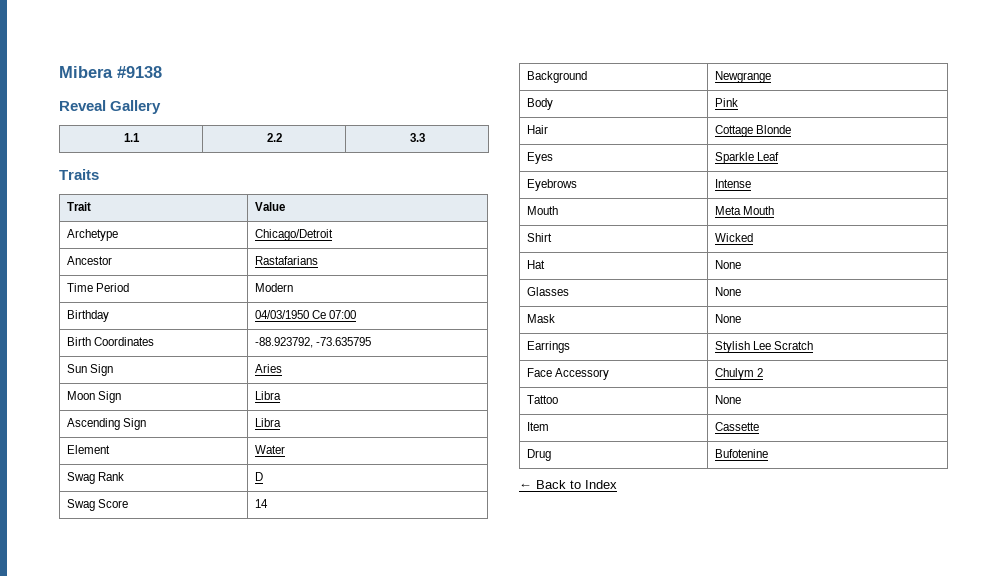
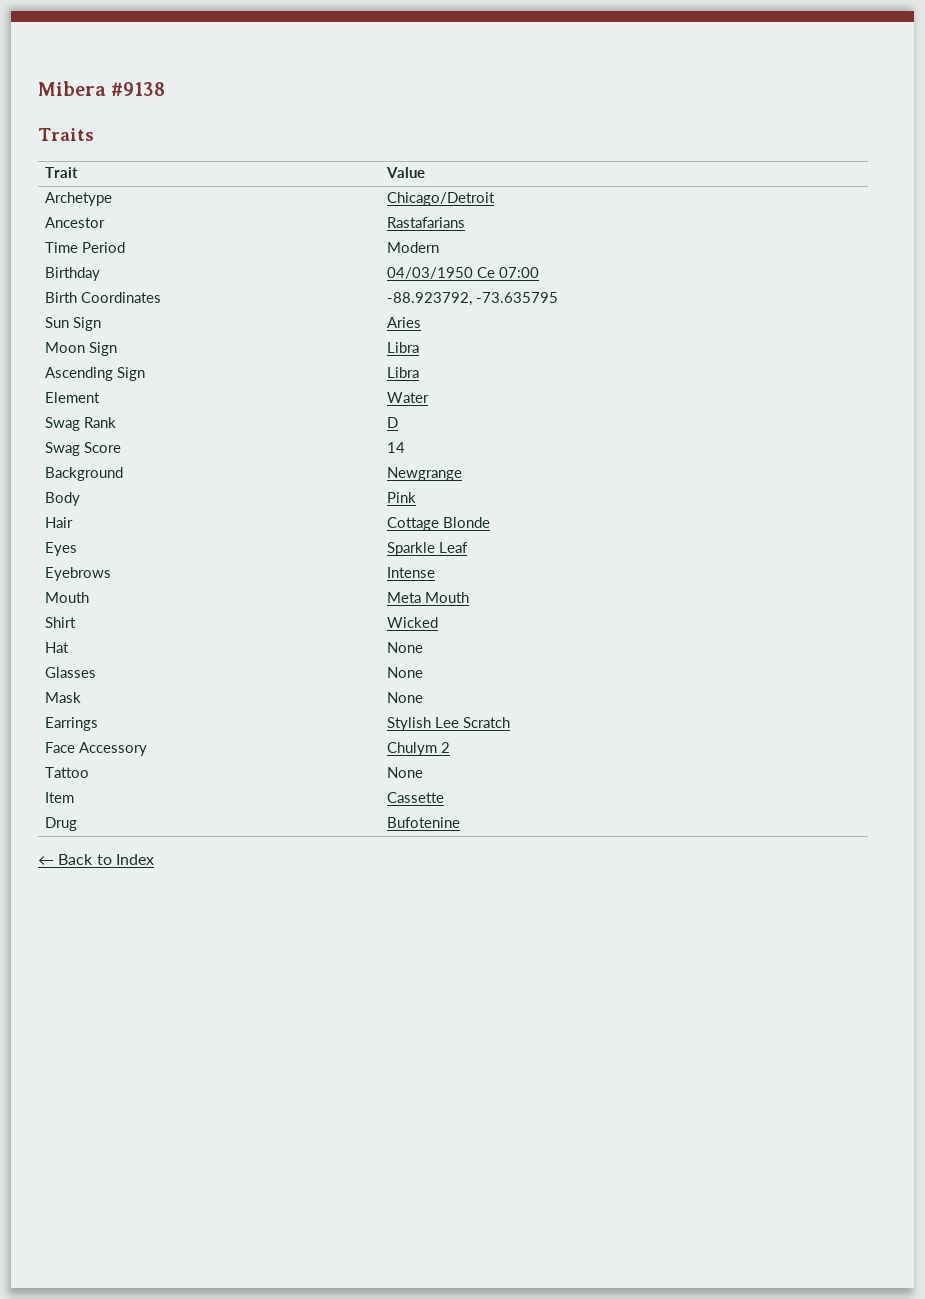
[59,100,162,114] [123,133,140,142] [266,133,282,142] [409,133,425,142] // Reveal Gallery // 1.1 | 2.2 | 3.3 -> (166, 89) none

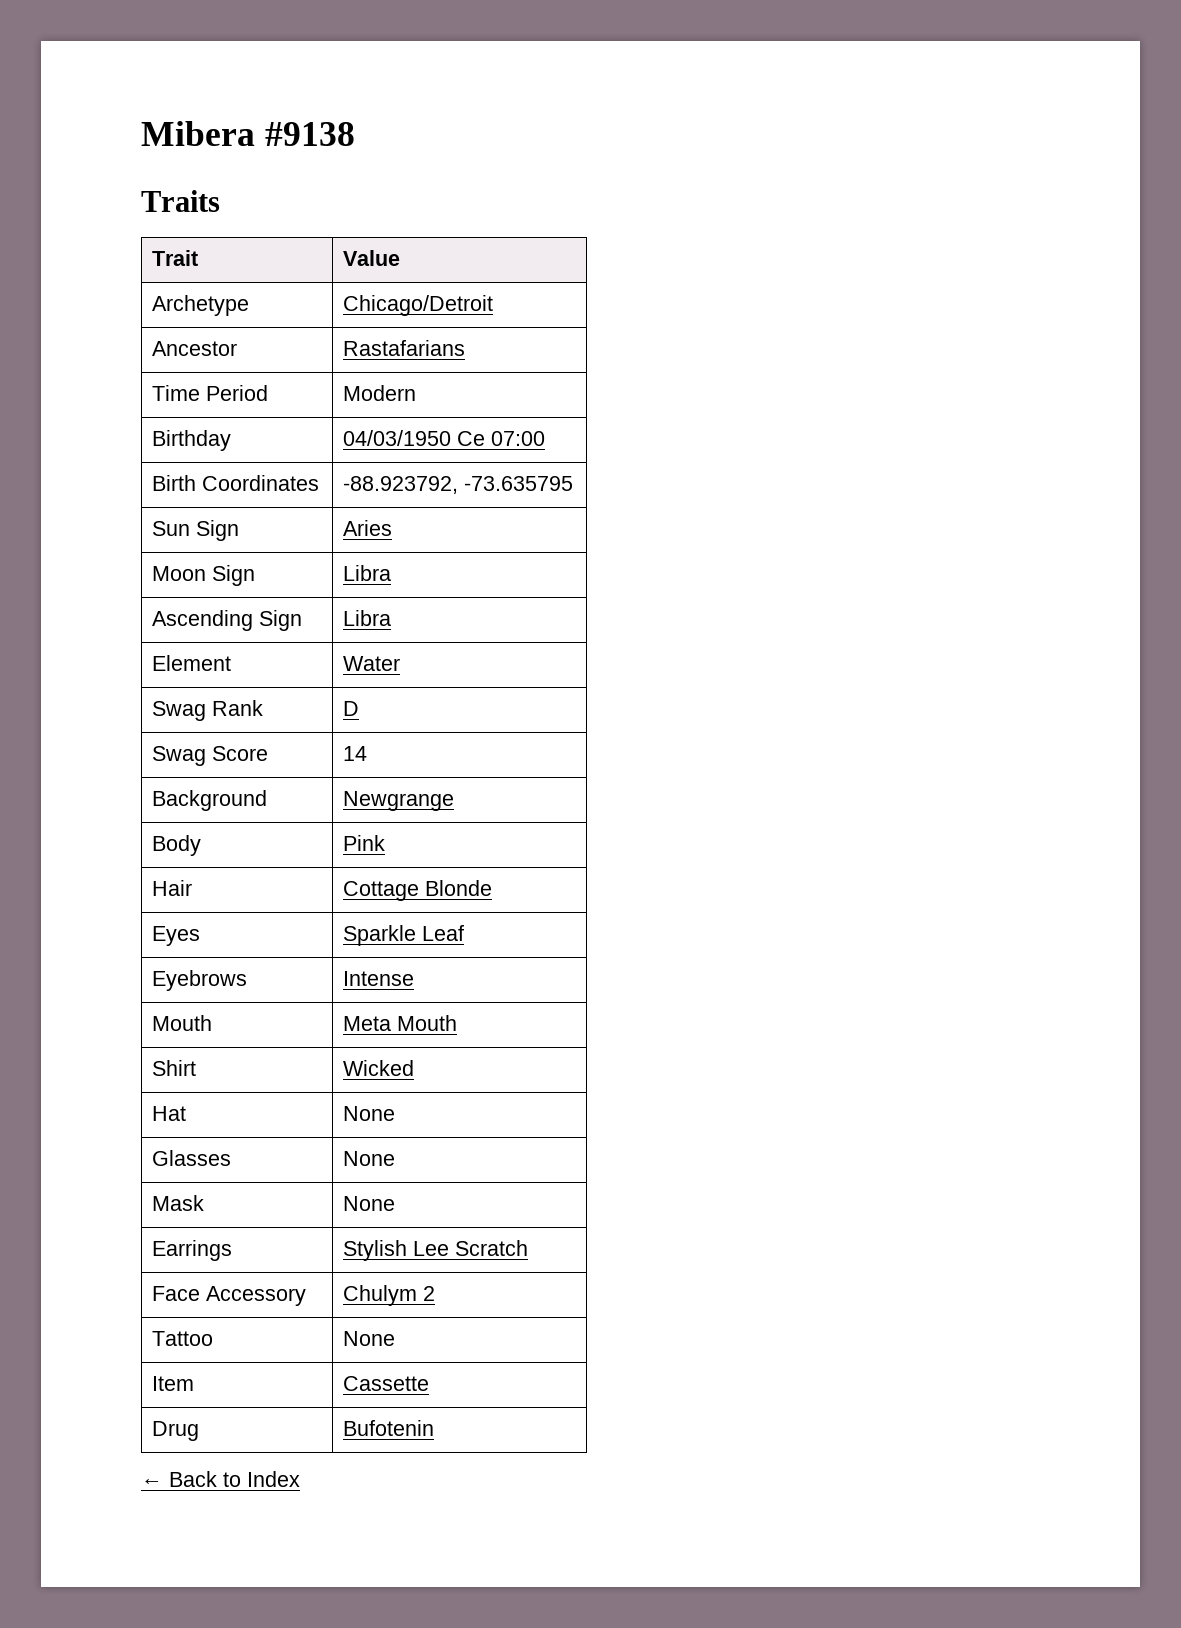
[386,817,460,828] Bufotenine -> [342,1420,434,1436] Bufotenin

